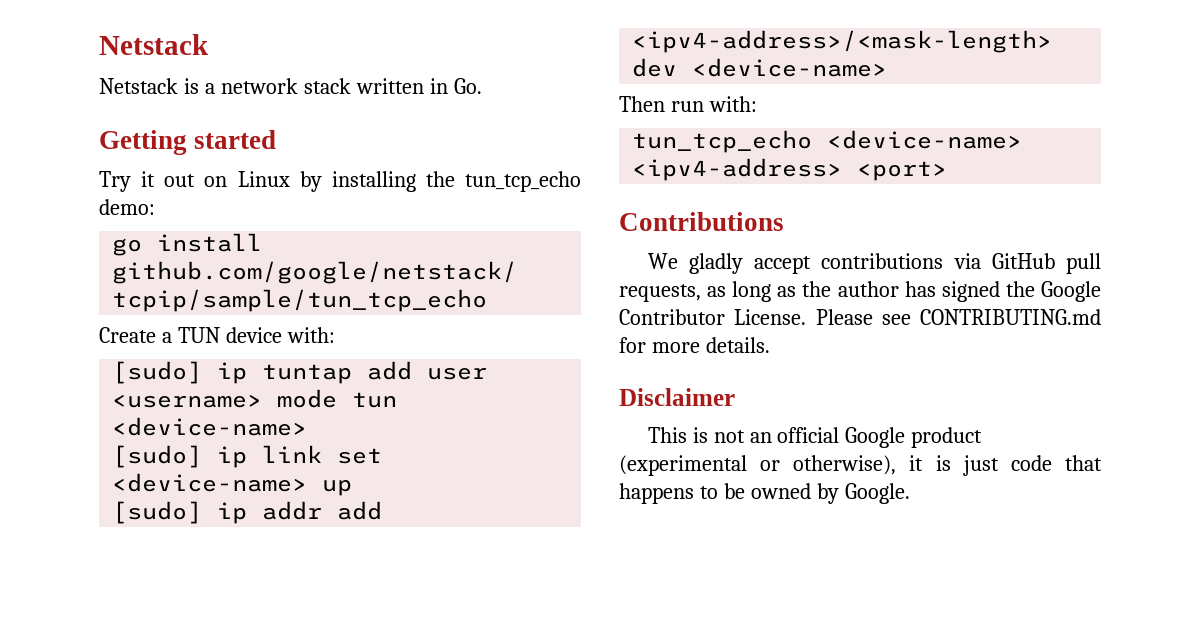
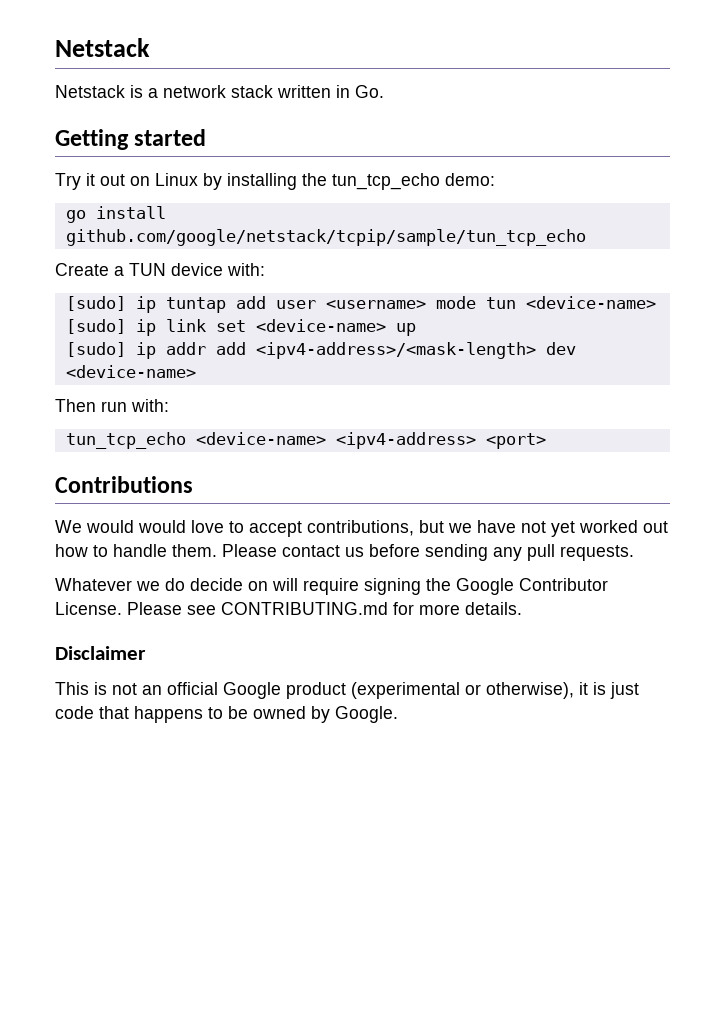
[688,253,1101,274] [619,281,1000,302] gladly accept contributions via GitHub pull requests, as long as the author has signed -> [86,520,668,537] [55,544,634,561] [55,578,421,595] would would love to accept contributions, but we have not yet worked out how to handle them. Please contact us before sending any pull requests. // Whatever we do decide on will require signing

